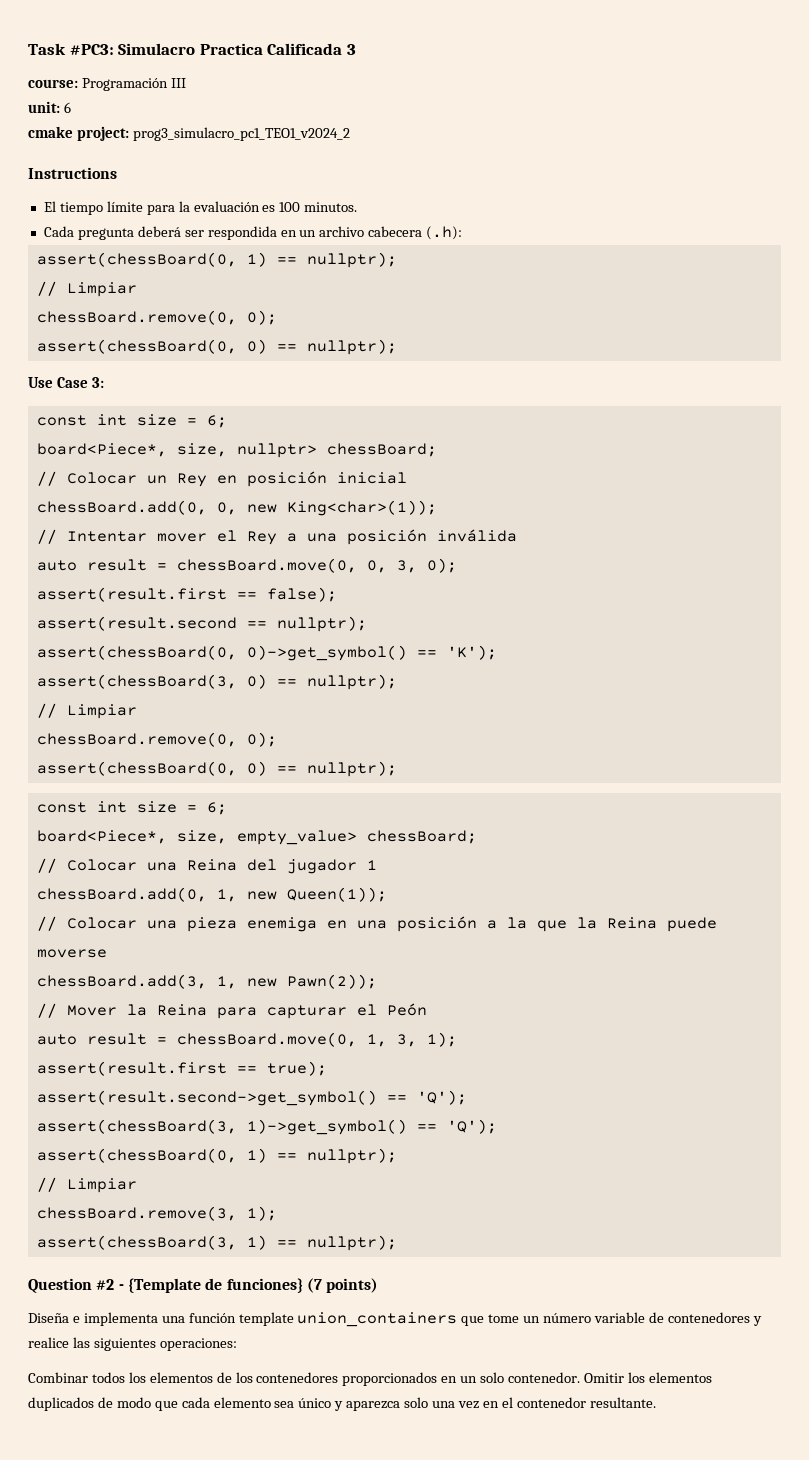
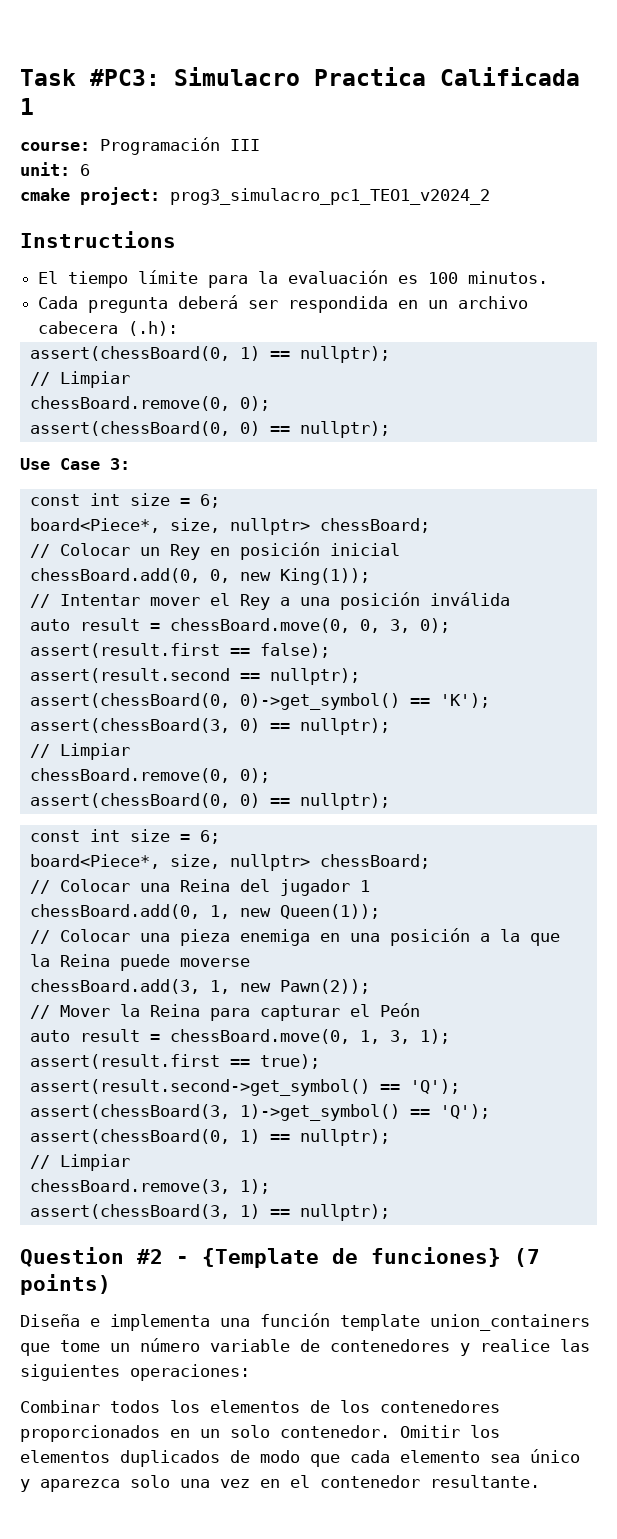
[346,44,356,55] 3 -> [20,98,34,115] 1
[286,500,437,516] King<char>(1)); -> [279,568,370,585] King(1));
[236,830,357,845] empty_value> -> [229,854,310,871] nullptr>

